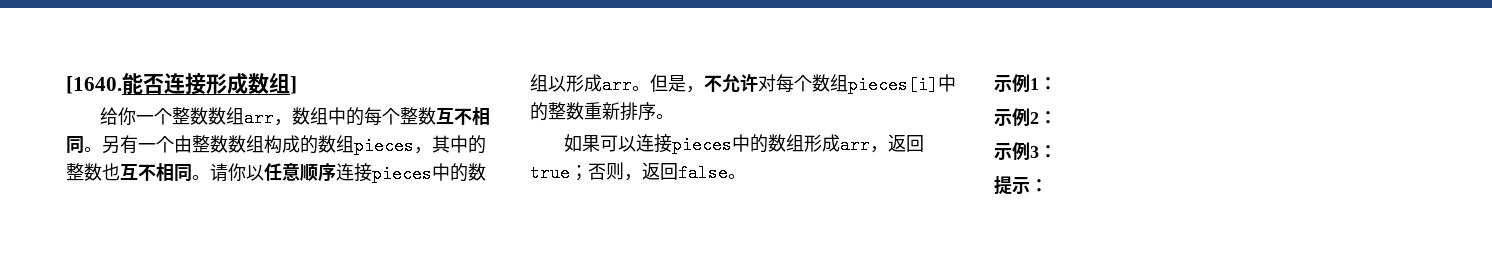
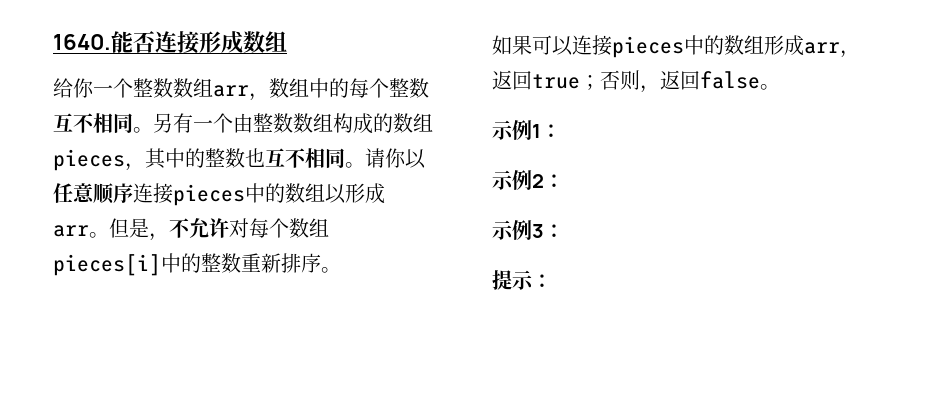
[66,76,122,94] [1640. -> [53,34,111,50] 1640.
[290,76,297,94] ] -> (287, 41) none

